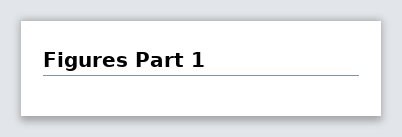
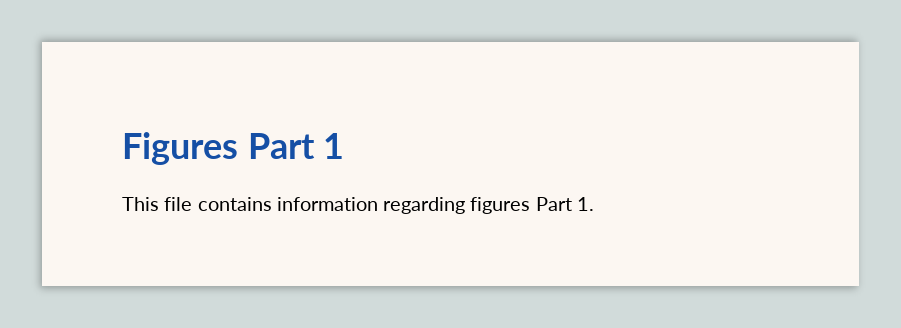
(205, 59) none -> [122,197,594,214] // This file contains information regarding figures Part 1.

